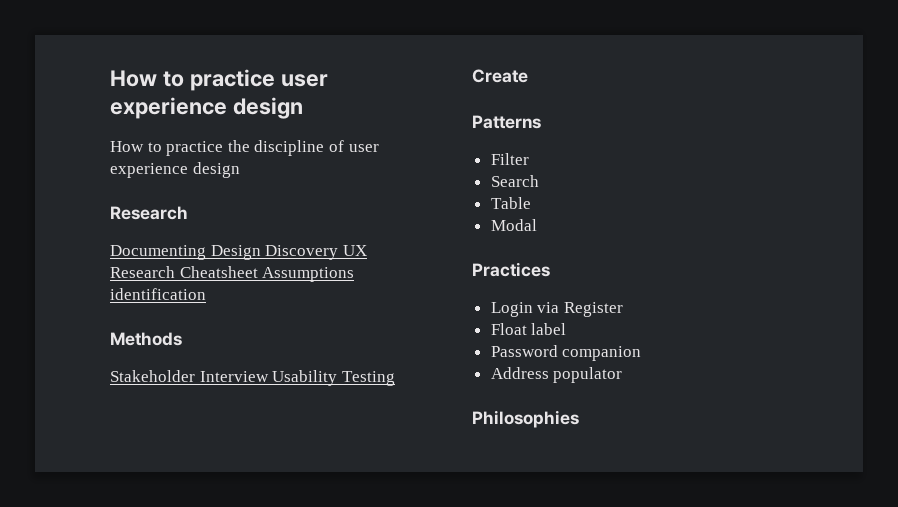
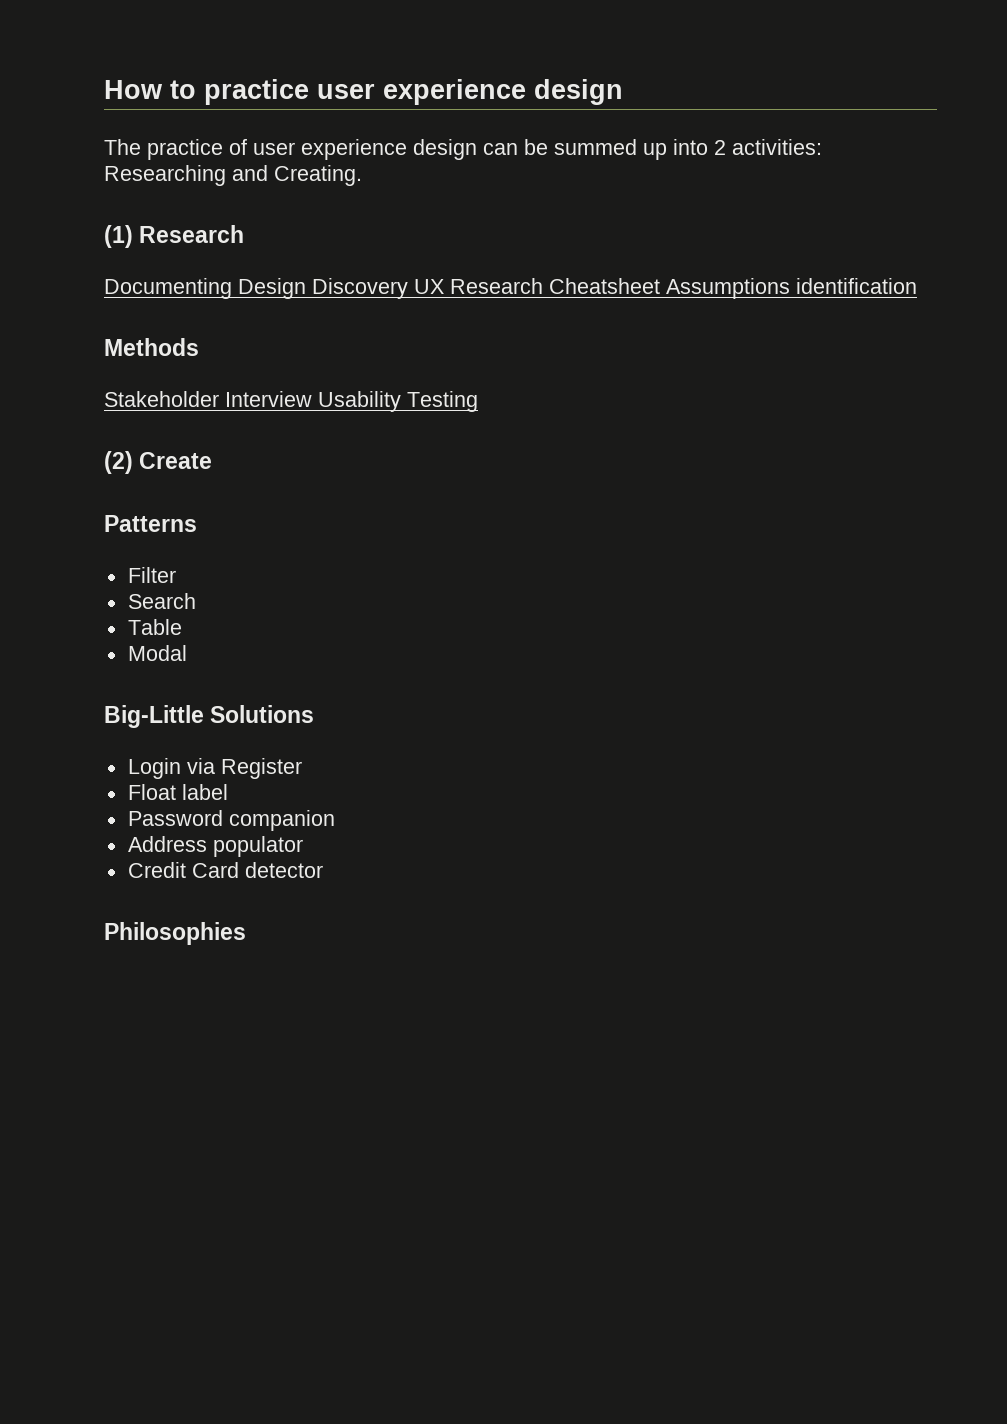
[110,140,325,156] How to practice the discipline -> [104,139,223,160] The practice
(240, 170) // -> [483,139,822,160] [104,165,362,186] [104,225,133,248] can be summed up into 2 activities: Researching and Creating. // (1)
(395, 378) none -> [104,451,133,474] (2)
[472,262,550,277] Practices -> [104,705,315,728] Big-Little Solutions
(623, 375) none -> [127,862,323,878] // Credit Card detector

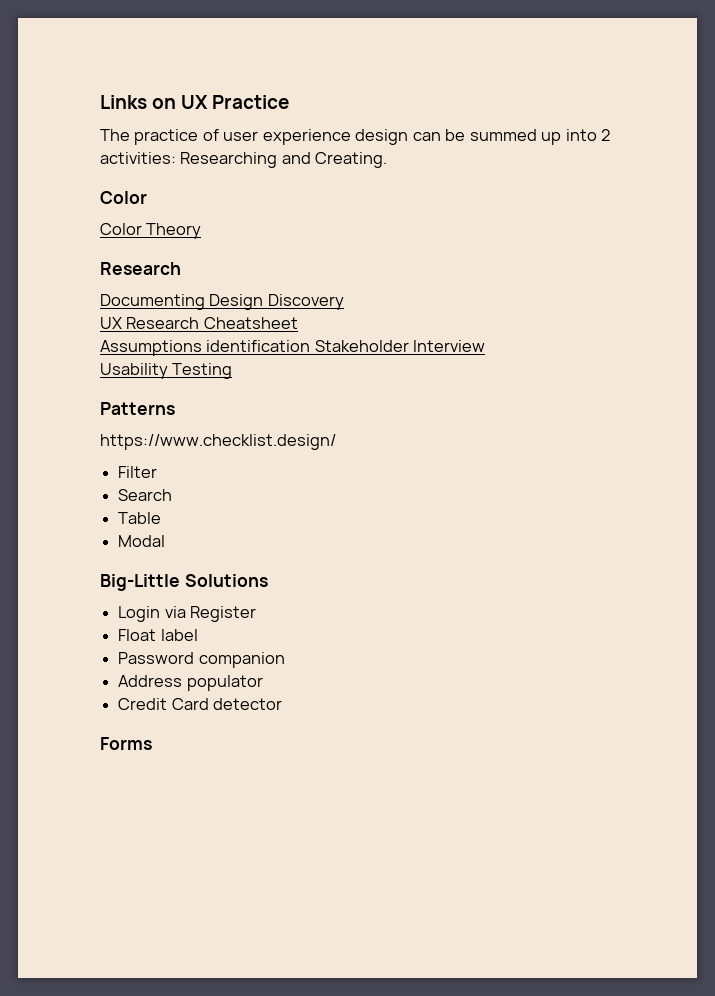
[104,79,623,105] How to practice user experience design -> [100,95,290,109] Links on UX Practice
[104,225,133,248] (1) -> [100,191,147,204] [100,223,202,239] Color // Color Theory //
(408, 288) none -> (344, 302) //
(660, 286) none -> (298, 323) //
[104,338,199,356] // Methods // -> (311, 346) none
(312, 399) none -> (486, 346) //
[104,451,213,474] [104,515,197,532] (2) Create // Patterns -> [100,402,175,415] [100,434,336,450] Patterns // https://www.checklist.design/
[104,922,246,945] Philosophies -> [100,737,152,750] Forms

